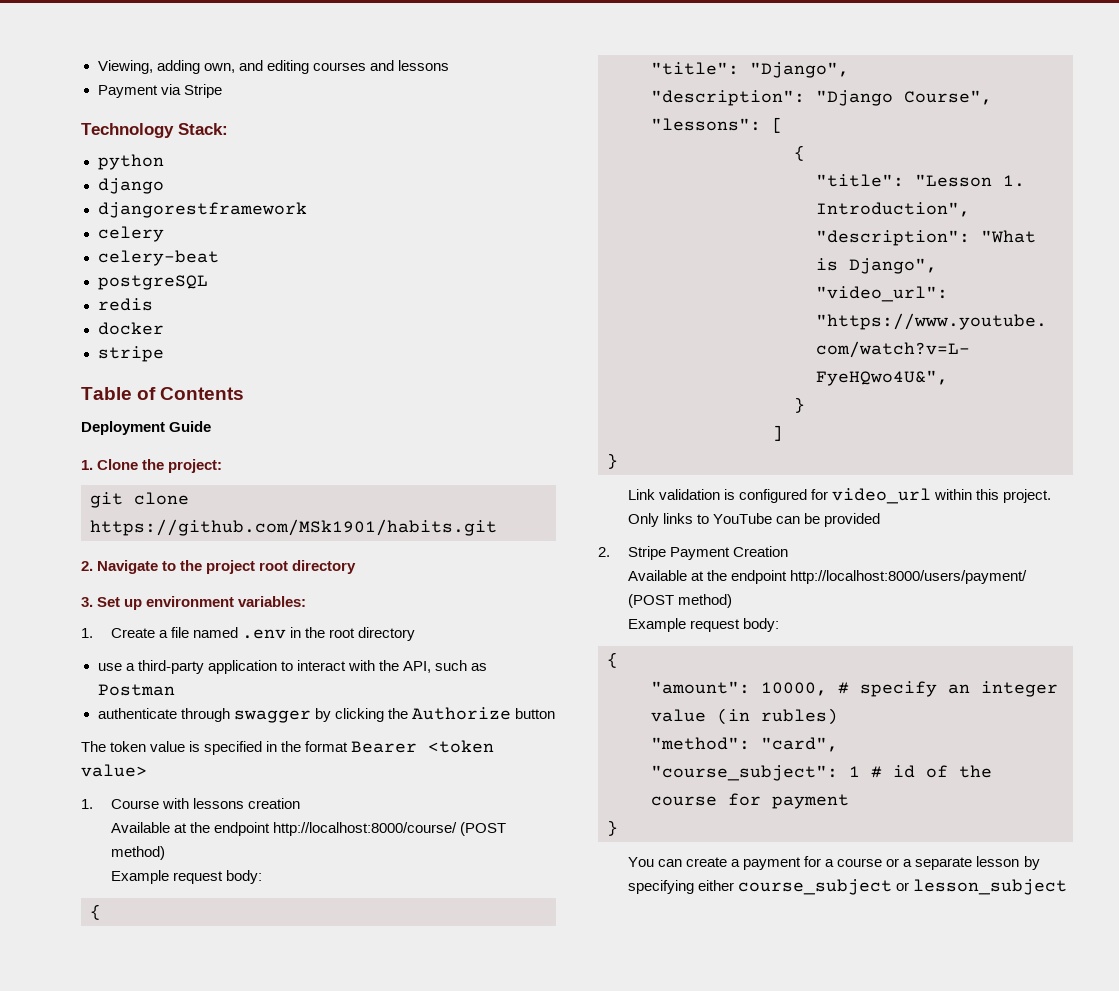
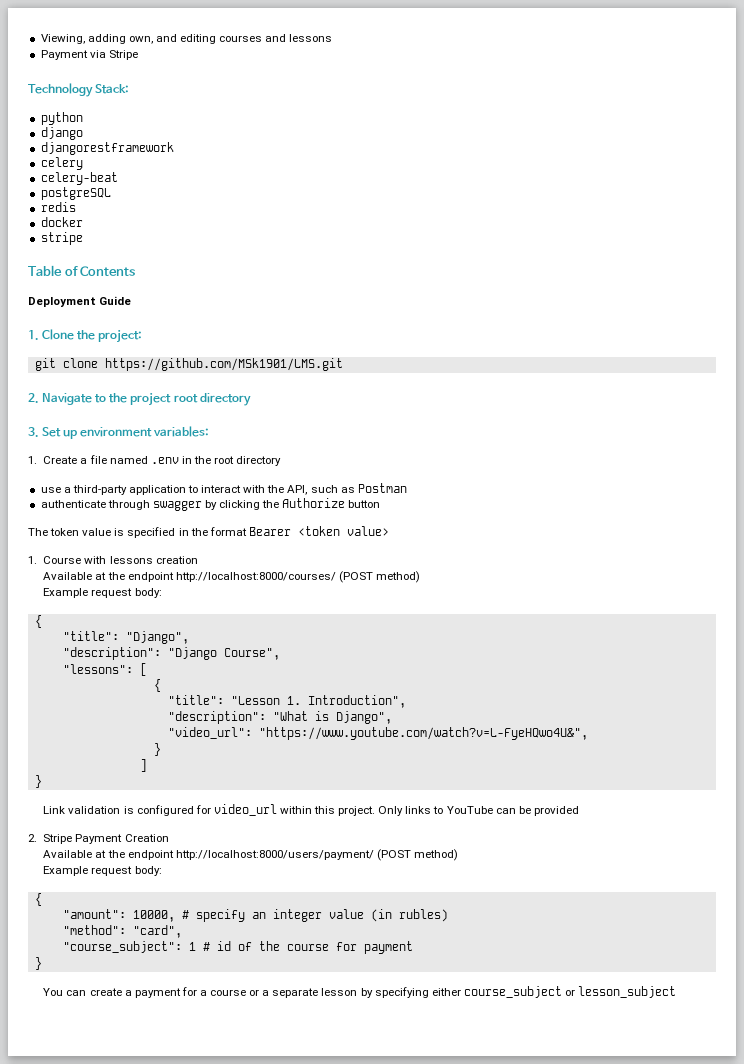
[90,519,497,536] https://github.com/MSk1901/habits.git -> [104,358,343,371] https://github.com/MSk1901/LMS.git
[273,822,458,836] http://localhost:8000/course/ -> [175,572,336,582] http://localhost:8000/courses/

